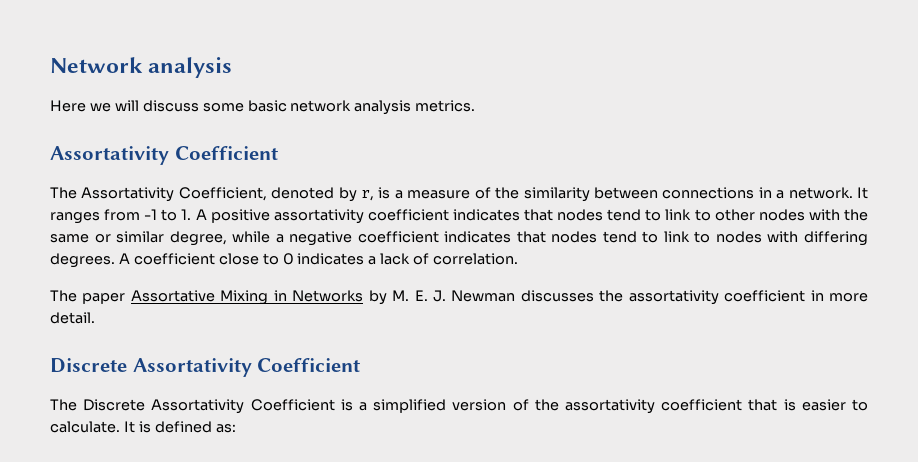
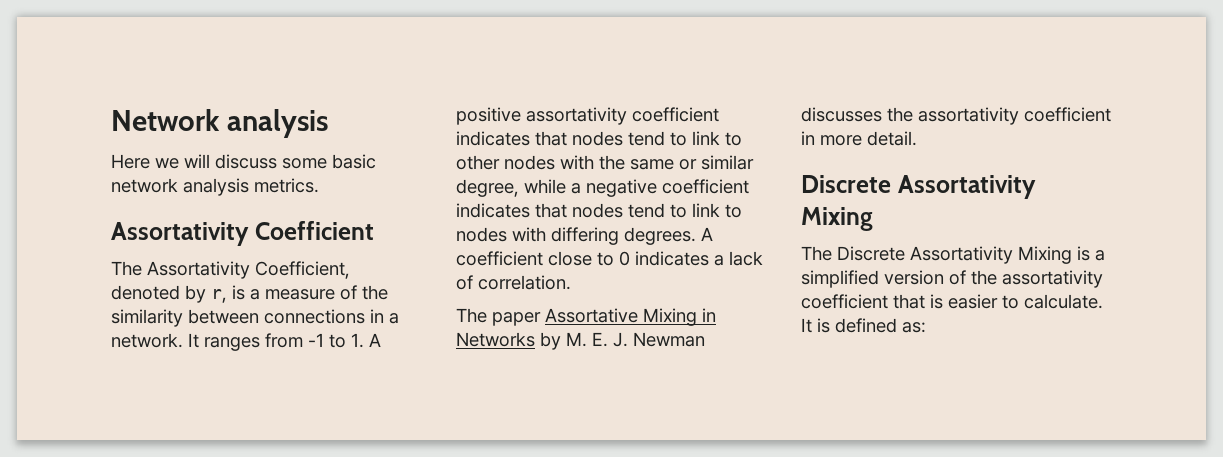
[257,358,361,372] Coefficient -> [801,207,873,231] Mixing
[250,399,335,411] Coefficient -> [1018,246,1072,264] Mixing

